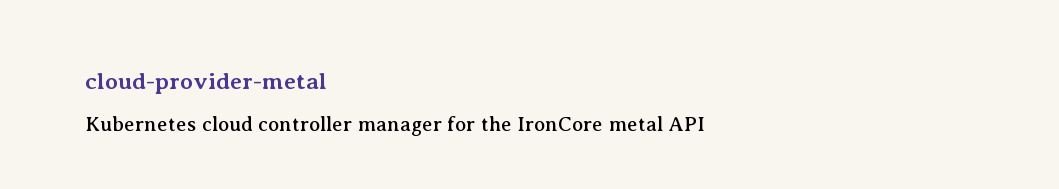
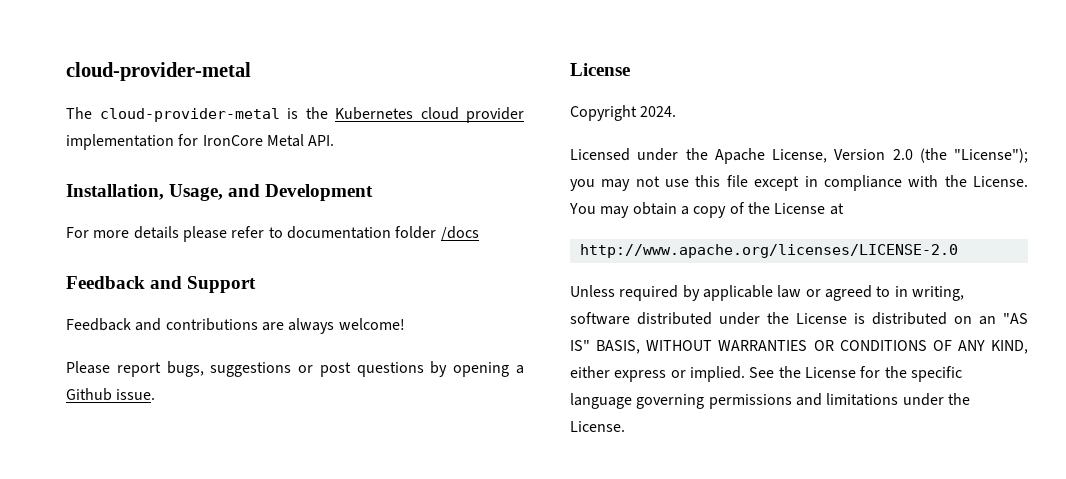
[85,116,706,136] Kubernetes cloud controller manager for the IronCore metal API -> [66,107,524,123] [66,134,335,150] [66,184,374,201] [66,226,479,242] [66,276,257,293] [66,318,405,334] [66,361,524,377] [66,388,156,401] [570,63,630,76] [570,105,677,121] [570,148,1028,164] [570,175,1028,191] [569,202,844,218] [579,244,958,258] [570,285,964,301] [570,312,1028,325] [570,340,1028,354] [570,366,962,382] [570,393,970,409] [570,421,625,432] The cloud-provider-metal is the Kubernetes cloud provider implementation for IronCore Metal API. // Installation, Usage, and Development // For more details please refer to documentation folder /docs // Feedback and Support // Feedback and contributions are always welcome! // Please report bugs, suggestions or post questions by opening a Github issue. // License // Copyright 2024. // Licensed under the Apache License, Version 2.0 (the "License"); you may not use this file except in compliance with the License. You may obtain a copy of the License at // http://www.apache.org/licenses/LICENSE-2.0 // Unless required by applicable law or agreed to in writing, software distributed under the License is distributed on an "AS IS" BASIS, WITHOUT WARRANTIES OR CONDITIONS OF ANY KIND, either express or implied. See the License for the specific language governing permissions and limitations under the License.

